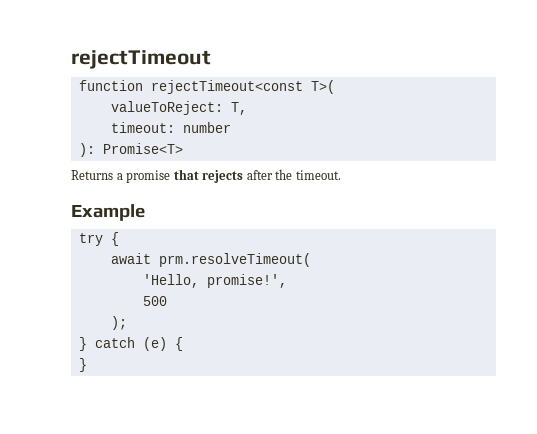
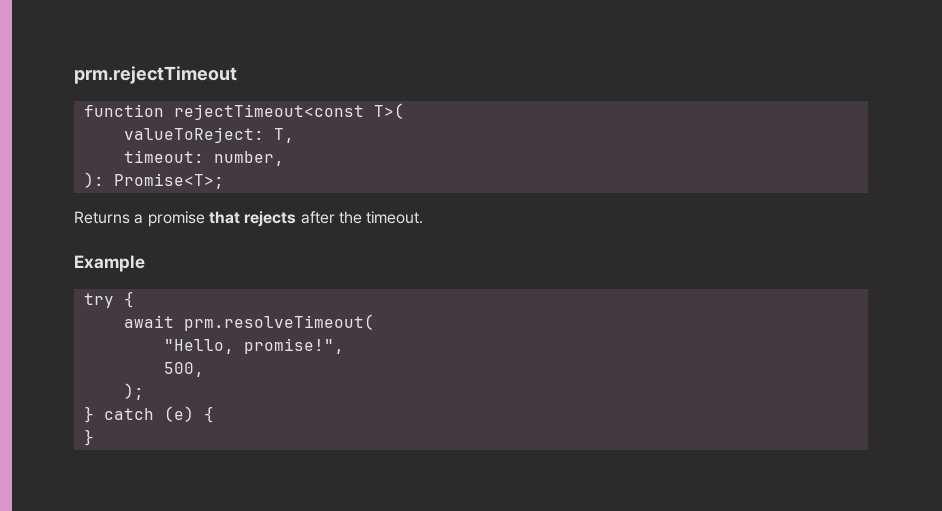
[71,50,211,69] rejectTimeout -> [74,66,237,84] prm.rejectTimeout
[182,122,231,133] number -> [213,151,284,166] number,
[102,143,183,154] Promise<T> -> [113,173,224,189] Promise<T>;
[142,274,287,288] [142,296,167,306] 'Hello, promise!', // 500 -> [163,338,344,354] [163,362,204,377] "Hello, promise!", // 500,

